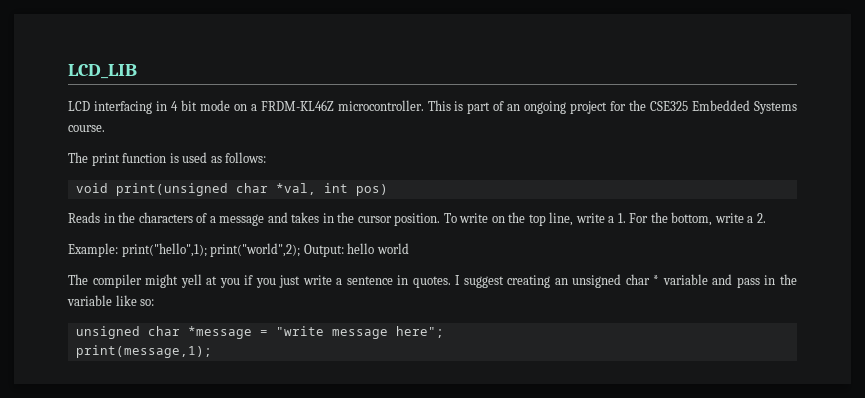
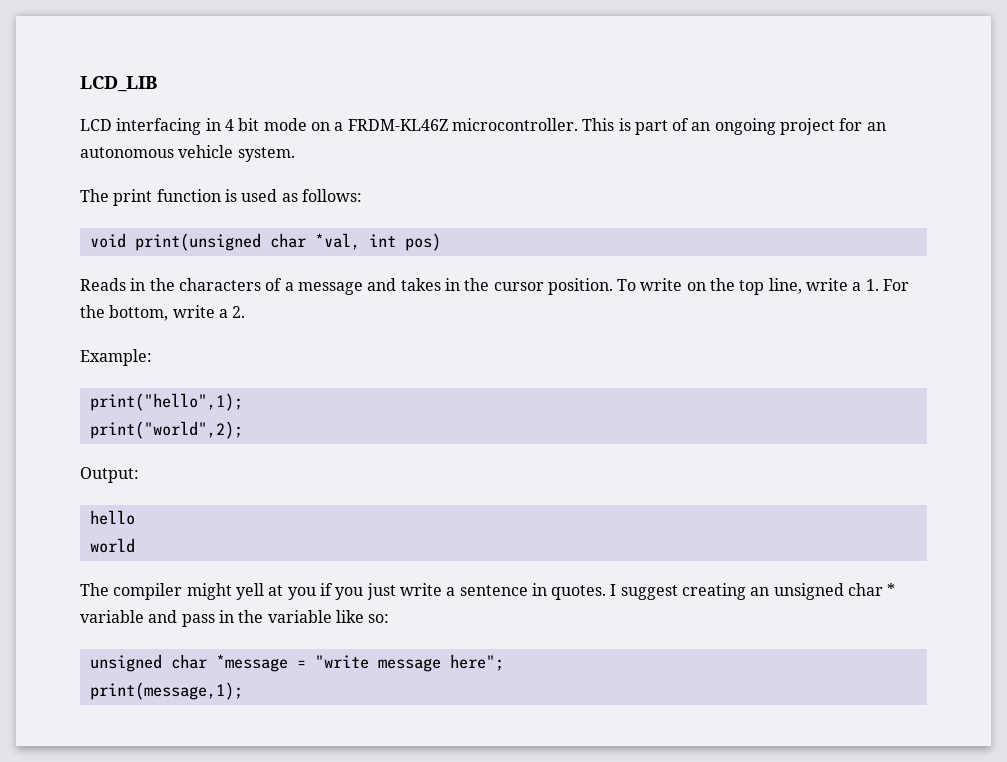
[629,100,798,114] [68,125,105,132] the CSE325 Embedded Systems course. -> [866,122,886,131] [80,145,295,162] an autonomous vehicle system.
(118, 250) none -> (152, 357) //
(207, 250) none -> (243, 402) //
(301, 250) none -> (243, 430) //
(344, 250) none -> (139, 475) //
(375, 248) none -> (135, 517) //

